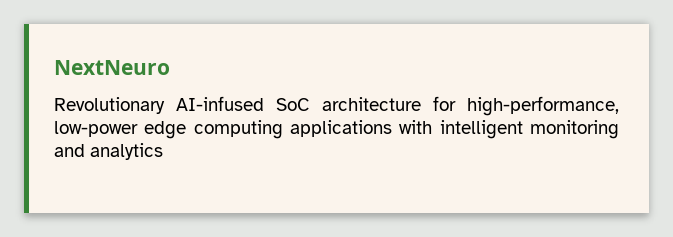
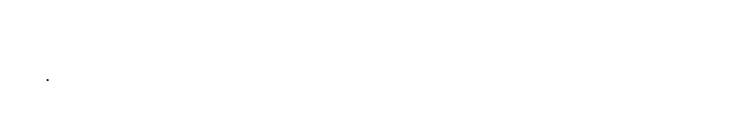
[54,60,170,75] [54,96,619,116] [54,120,619,139] [54,143,164,160] NextNeuro // Revolutionary AI-infused SoC architecture for high-performance, low-power edge computing applications with intelligent monitoring and analytics -> [45,78,51,82] .

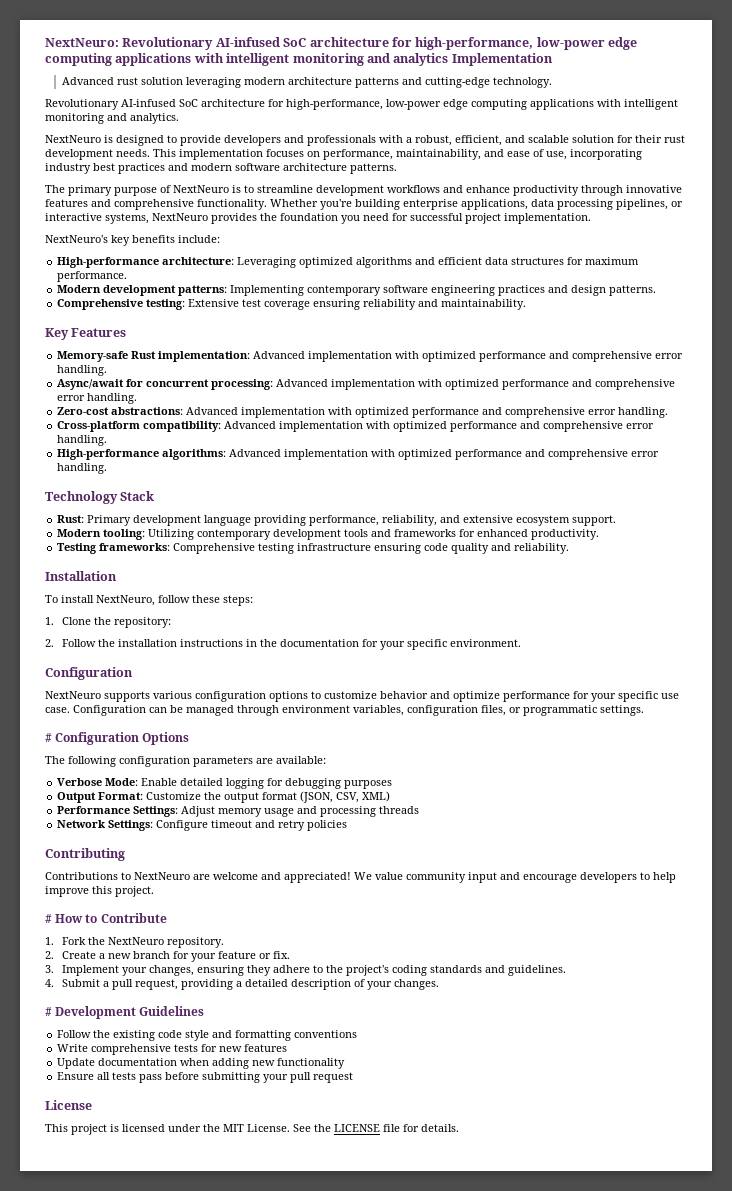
[45,78,51,82] . -> [45,37,637,50] [45,53,553,66] [61,77,552,88] [45,99,678,110] [45,113,179,124] [45,135,685,146] [45,149,642,160] [45,163,397,174] [45,185,682,196] [45,199,683,210] [45,213,591,224] [45,235,220,246] [57,257,640,268] [57,271,128,282] [57,285,657,296] [57,299,527,310] [45,328,127,340] [57,351,684,362] [57,365,108,376] [57,379,676,390] [57,393,138,404] [57,407,669,418] [57,421,655,432] [57,435,108,446] [57,449,660,460] [57,463,108,474] [45,491,155,504] [57,515,617,526] [57,529,600,540] [57,543,570,554] [45,571,117,581] [45,595,253,606] [45,617,171,628] [45,639,521,650] [45,667,133,680] [45,691,679,702] [45,705,644,716] [45,732,190,745] [45,756,326,767] [57,778,393,789] [57,791,391,803] [57,806,420,817] [57,820,348,831] [45,848,125,861] [45,872,676,883] [45,886,154,897] [45,913,167,923] [45,937,224,948] [45,951,290,962] [45,965,566,976] [45,979,439,990] [45,1006,205,1019] [57,1030,358,1041] [57,1044,288,1055] [57,1058,346,1069] [57,1072,354,1083] [45,1100,92,1110] [45,1124,459,1135] NextNeuro: Revolutionary AI-infused SoC architecture for high-performance, low-power edge computing applications with intelligent monitoring and analytics Implementation // Advanced rust solution leveraging modern architecture patterns and cutting-edge technology. // Revolutionary AI-infused SoC architecture for high-performance, low-power edge computing applications with intelligent monitoring and analytics. // NextNeuro is designed to provide developers and professionals with a robust, efficient, and scalable solution for their rust development needs. This implementation focuses on performance, maintainability, and ease of use, incorporating industry best practices and modern software architecture patterns. // The primary purpose of NextNeuro is to streamline development workflows and enhance productivity through innovative features and comprehensive functionality. Whether you're building enterprise applications, data processing pipelines, or interactive systems, NextNeuro provides the foundation you need for successful project implementation. // NextNeuro's key benefits include: // High-performance architecture: Leveraging optimized algorithms and efficient data structures for maximum performance. // Modern development patterns: Implementing contemporary software engineering practices and design patterns. // Comprehensive testing: Extensive test coverage ensuring reliability and maintainability. // Key Features // Memory-safe Rust implementation: Advanced implementation with optimized performance and comprehensive error handling. // Async/await for concurrent processing: Advanced implementation with optimized performance and comprehensive error handling. // Zero-cost abstractions: Advanced implementation with optimized performance and comprehensive error handling. // Cross-platform compatibility: Advanced implementation with optimized performance and comprehensive error handling. // High-performance algorithms: Advanced implementation with optimized performance and comprehensive error handling. // Technology Stack // Rust: Primary development language providing performance, reliability, and extensive ecosystem support. // Modern tooling: Utilizing contemporary development tools and frameworks for enhanced productivity. // Testing frameworks: Comprehensive testing infrastructure ensuring code quality and reliability. // Installation // To install NextNeuro, follow these steps: // 1. Clone the repository: // 2. Follow the installation instructions in the documentation for your specific environment. // Configuration // NextNeuro supports various configuration options to customize behavior and optimize performance for your specific use case. Configuration can be managed through environment variables, configuration files, or programmatic settings. // # Configuration Options // The following configuration parameters are available: // Verbose Mode: Enable detailed logging for debugging purposes // Output Format: Customize the output format (JSON, CSV, XML) // Performance Settings: Adjust memory usage and processing threads // Network Settings: Configure timeout and retry policies // Contributing // Contributions to NextNeuro are welcome and appreciated! We value community input and encourage developers to help improve this project. // # How to Contribute // 1. Fork the NextNeuro repository. // 2. Create a new branch for your feature or fix. // 3. Implement your changes, ensuring they adhere to the project's coding standards and guidelines. // 4. Submit a pull request, providing a detailed description of your changes. // # Development Guidelines // Follow the existing code style and formatting conventions // Write comprehensive tests for new features // Update documentation when adding new functionality // Ensure all tests pass before submitting your pull request // License // This project is licensed under the MIT License. See the LICENSE file for details.

